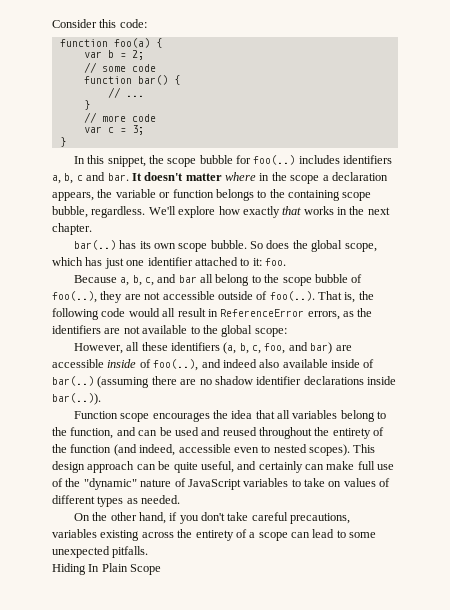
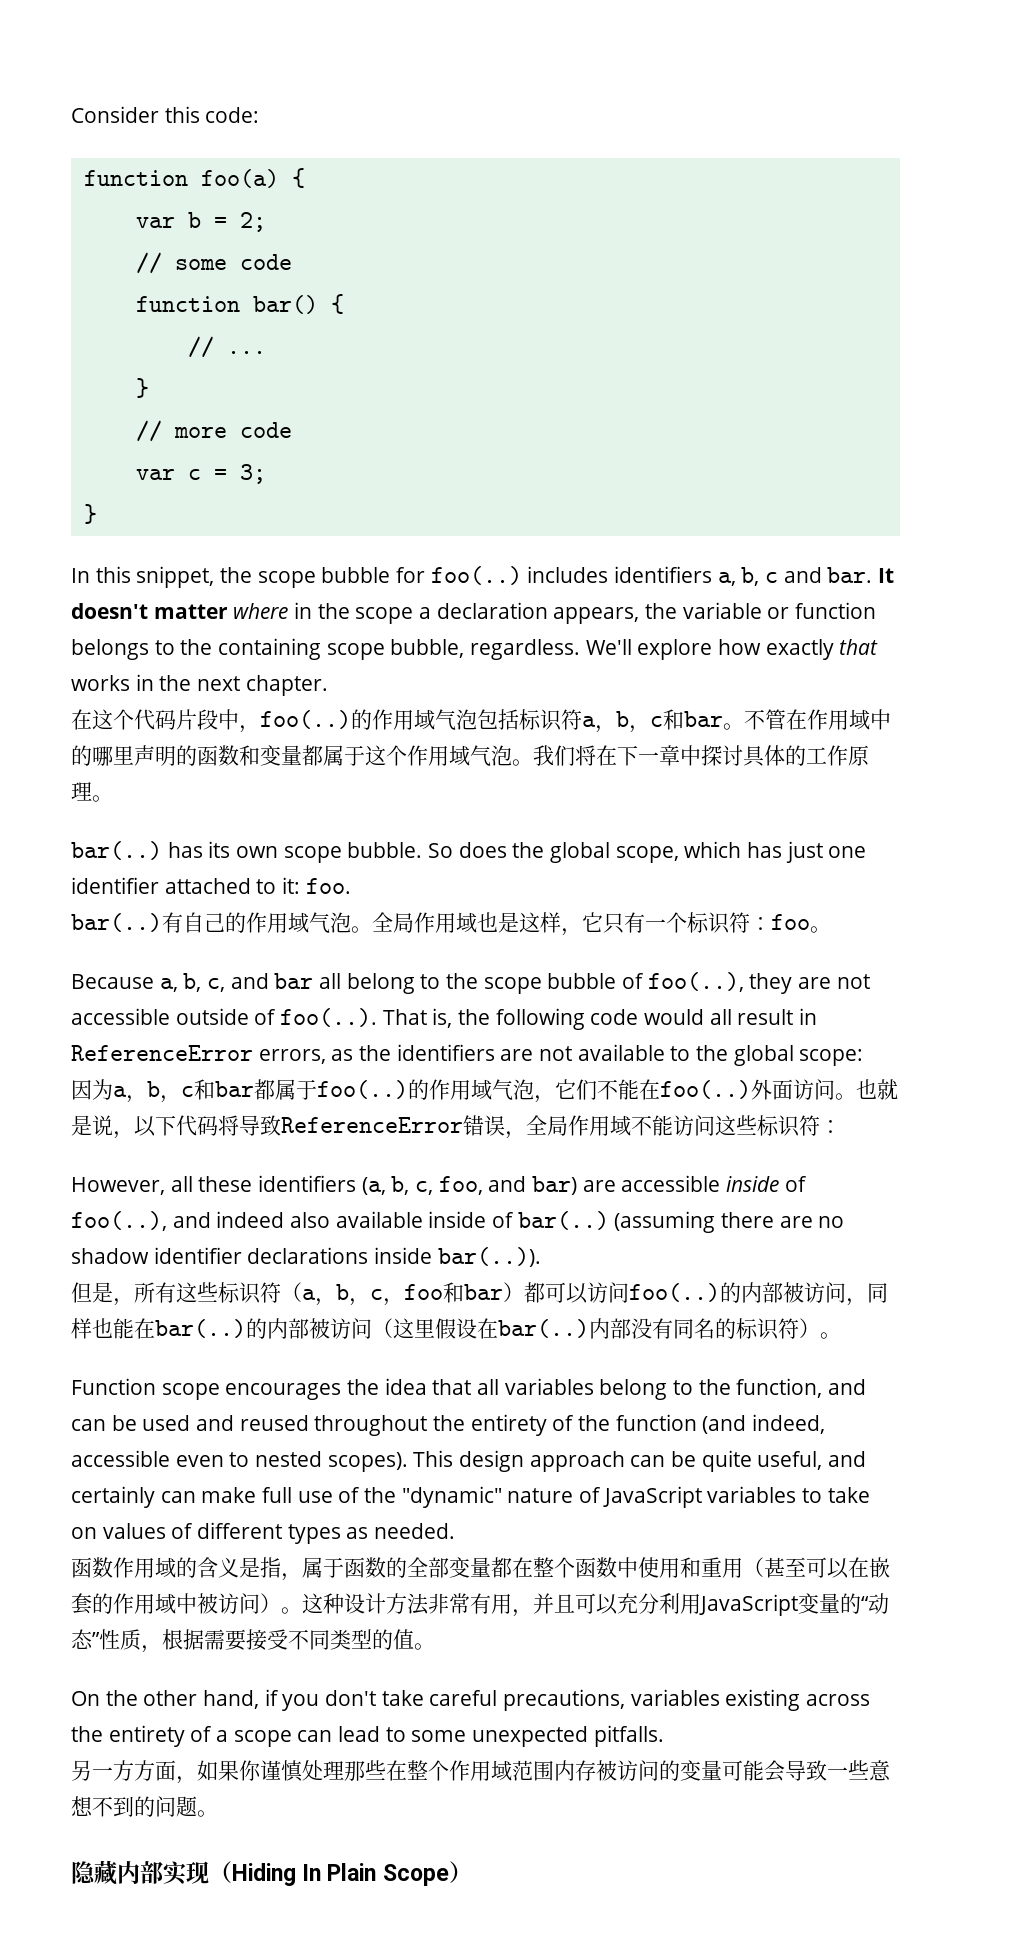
(92, 229) none -> [71,709,891,733] [71,745,869,767] [71,782,113,802] // 在这个代码片段中，foo(..)的作用域气泡包括标识符a，b，c和bar。不管在作用域中的哪里声明的函数和变量都属于这个作用域气泡。我们将在下一章中探讨具体的工作原理。
(286, 262) none -> [71,912,831,936] // bar(..)有自己的作用域气泡。全局作用域也是这样，它只有一个标识符：foo。
(287, 332) none -> [71,1079,898,1103] [71,1115,841,1139] // 因为a，b，c和bar都属于foo(..)的作用域气泡，它们不能在foo(..)外面访问。也就是说，以下代码将导致ReferenceError错误，全局作用域不能访问这些标识符：
(101, 399) none -> [71,1282,888,1306] [71,1318,841,1340] // 但是，所有这些标识符（a，b，c，foo和bar）都可以访问foo(..)的内部被访问，同样也能在bar(..)的内部被访问（这里假设在bar(..)内部没有同名的标识符）。
(181, 499) none -> [71,1557,890,1581] [71,1593,889,1617] [71,1629,435,1653] // 函数作用域的含义是指，属于函数的全部变量都在整个函数中使用和重用（甚至可以在嵌套的作用域中被访问）。这种设计方法非常有用，并且可以充分利用JavaScript变量的“动态”性质，根据需要接受不同类型的值。
(149, 552) none -> [71,1760,891,1784] [71,1796,218,1817] [71,1860,232,1885] 另一方方面，如果你谨慎处理那些在整个作用域范围内存被访问的变量可能会导致一些意想不到的问题。 // 隐藏内部实现（
(162, 569) none -> [448,1861,472,1883] ）

